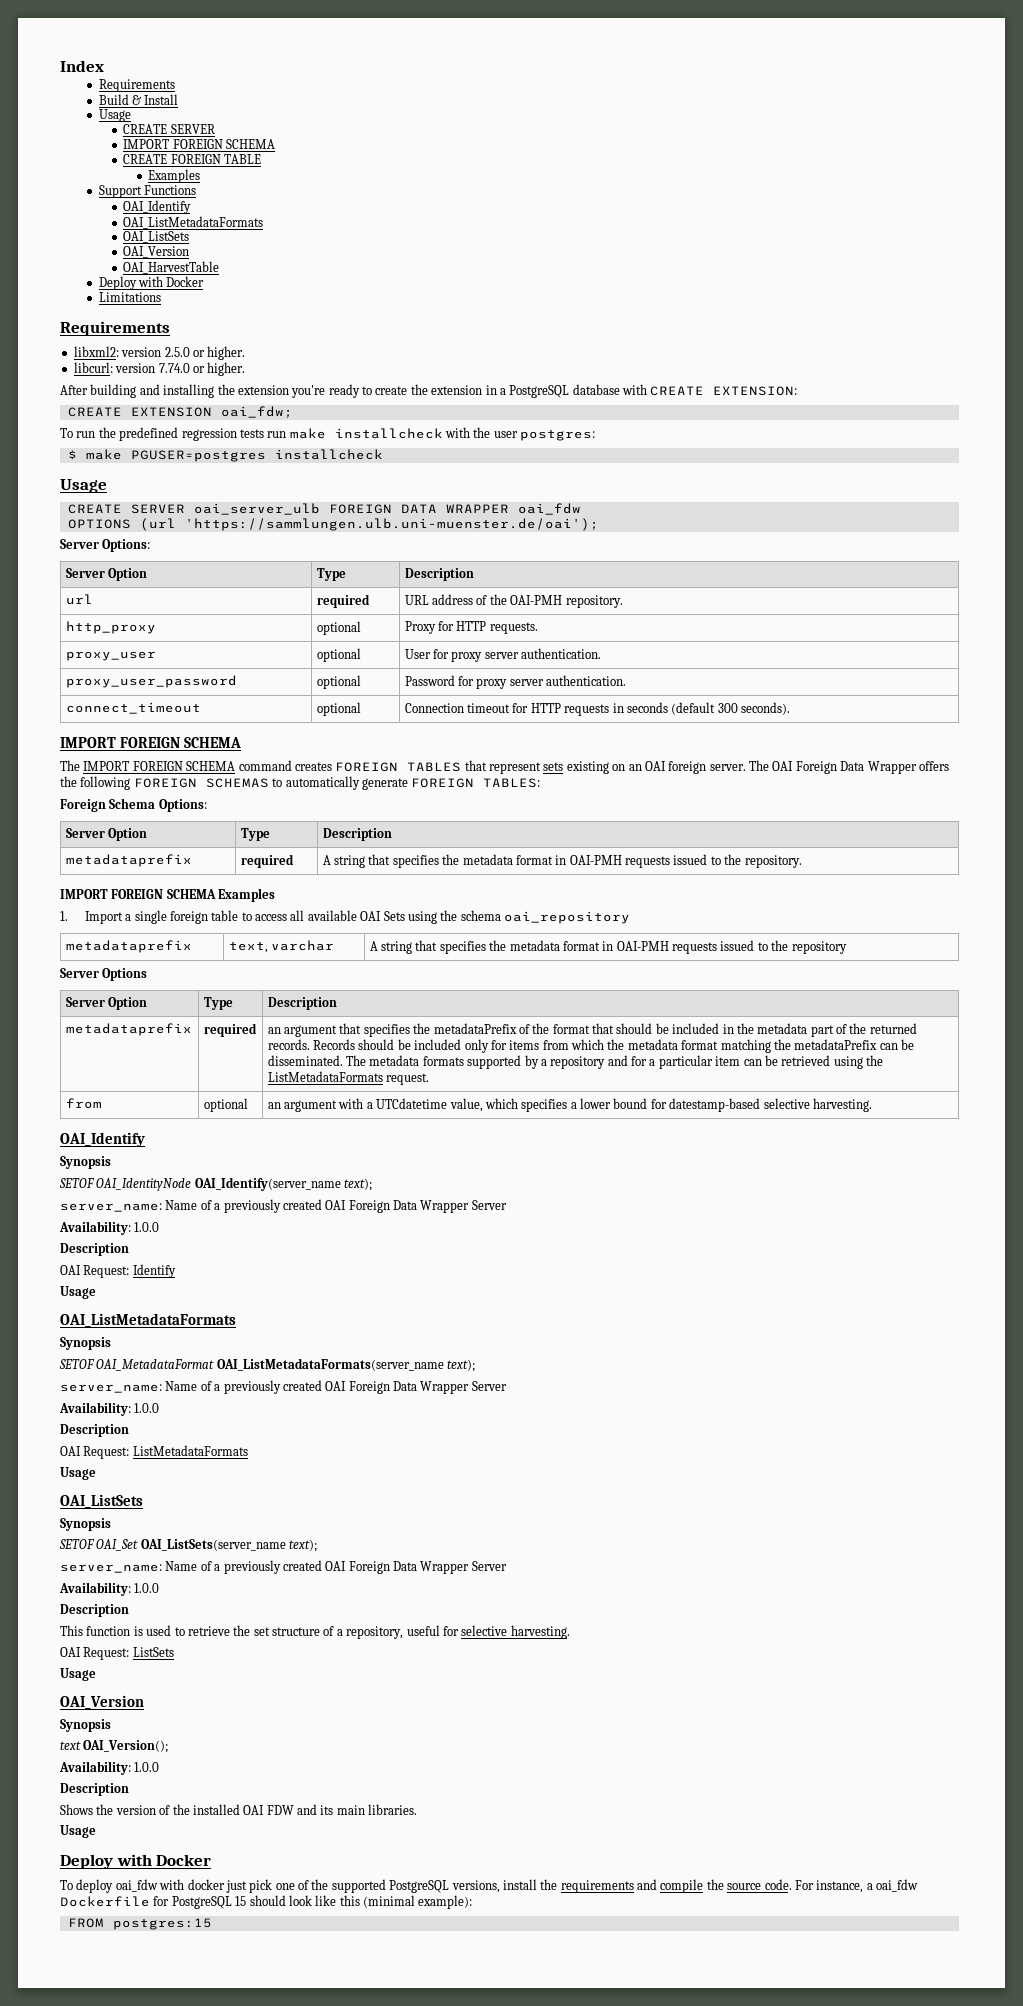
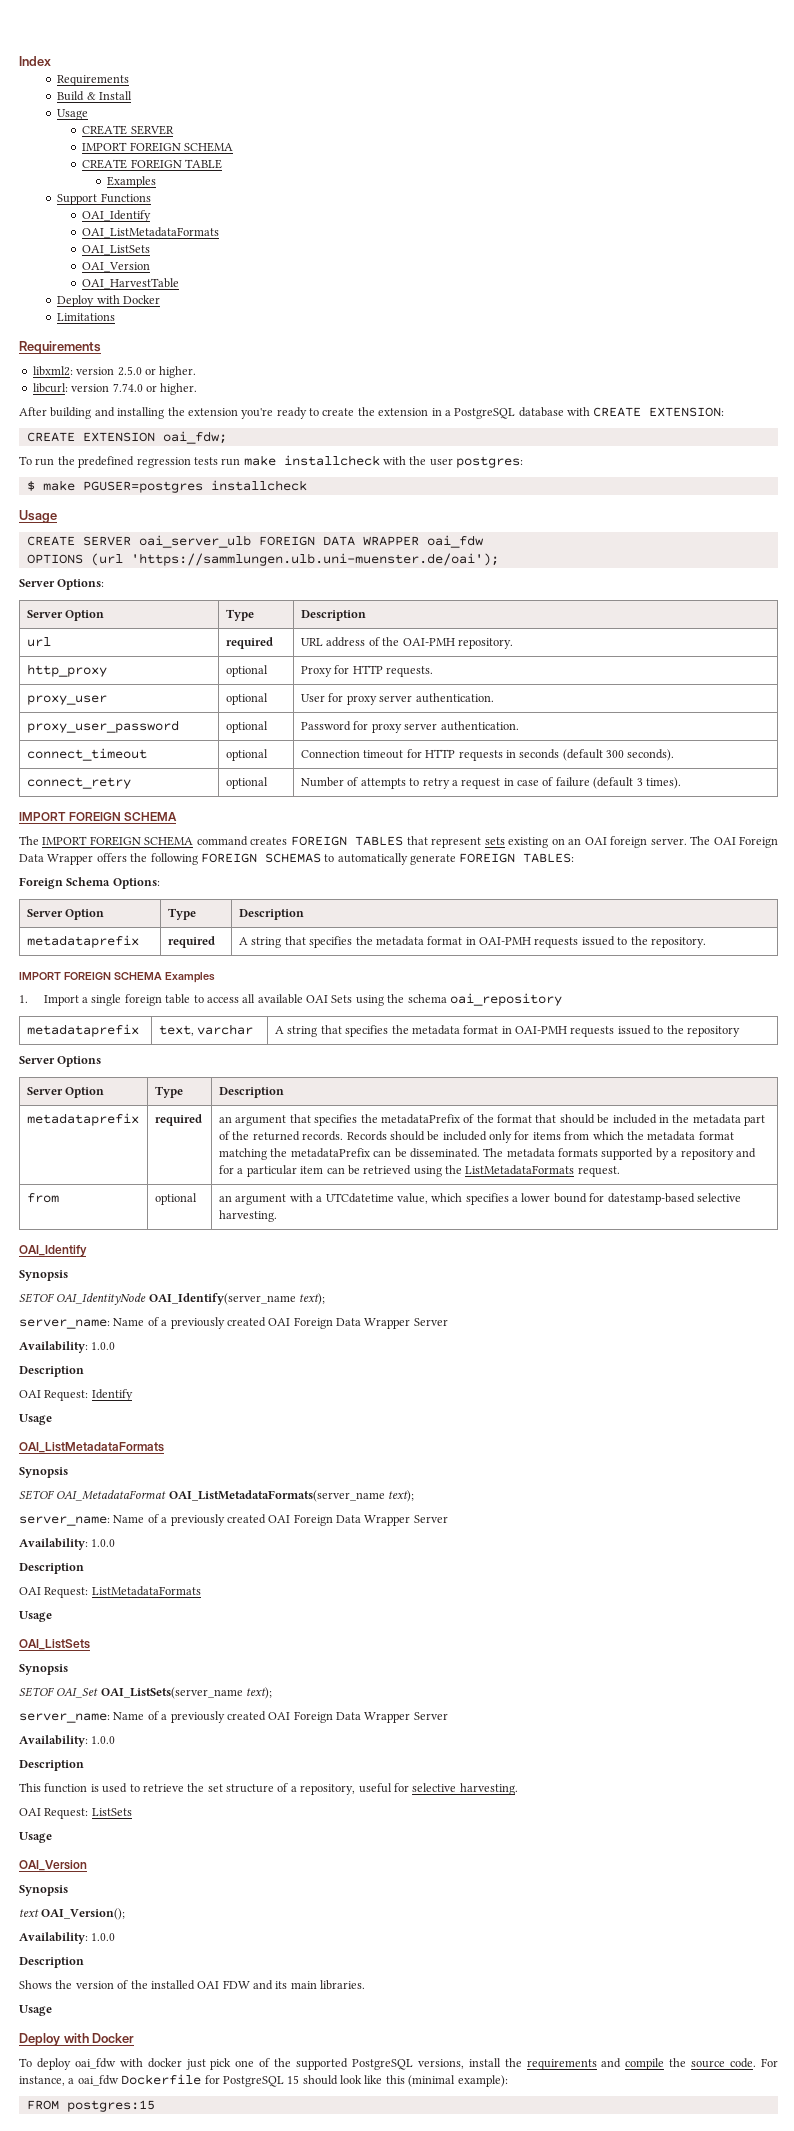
(791, 708) none -> [26,777,131,789] [225,777,268,789] [300,777,681,789] // connect_retry | optional | Number of attempts to retry a request in case of failure (default 3 times).

